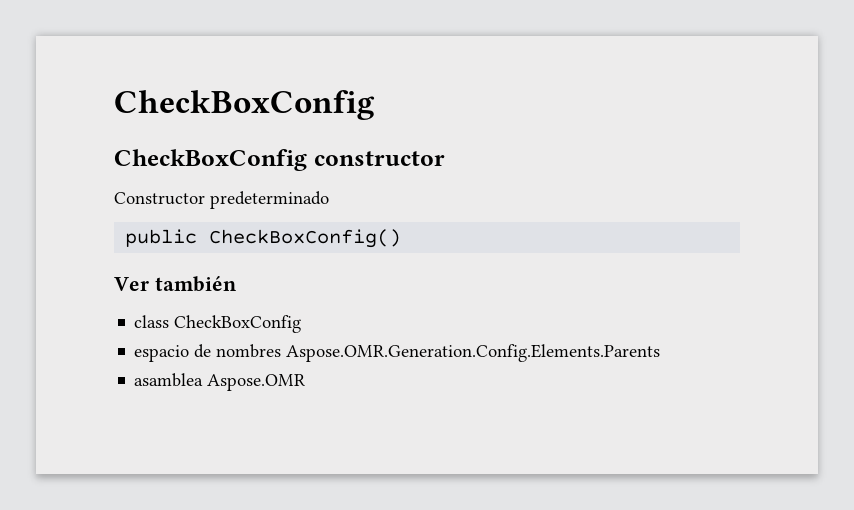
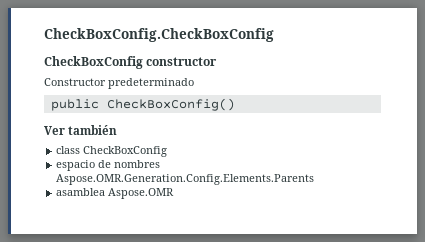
[114,90,375,120] CheckBoxConfig -> [44,28,274,42] CheckBoxConfig.CheckBoxConfig

